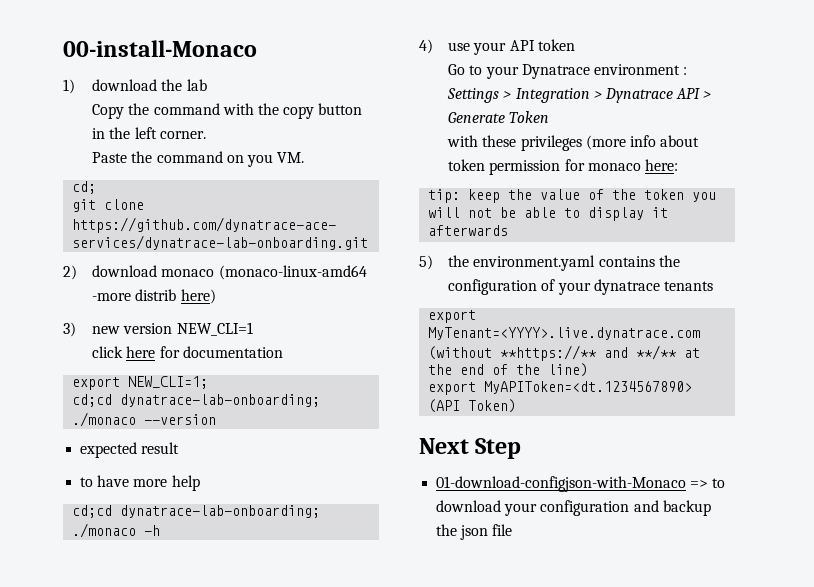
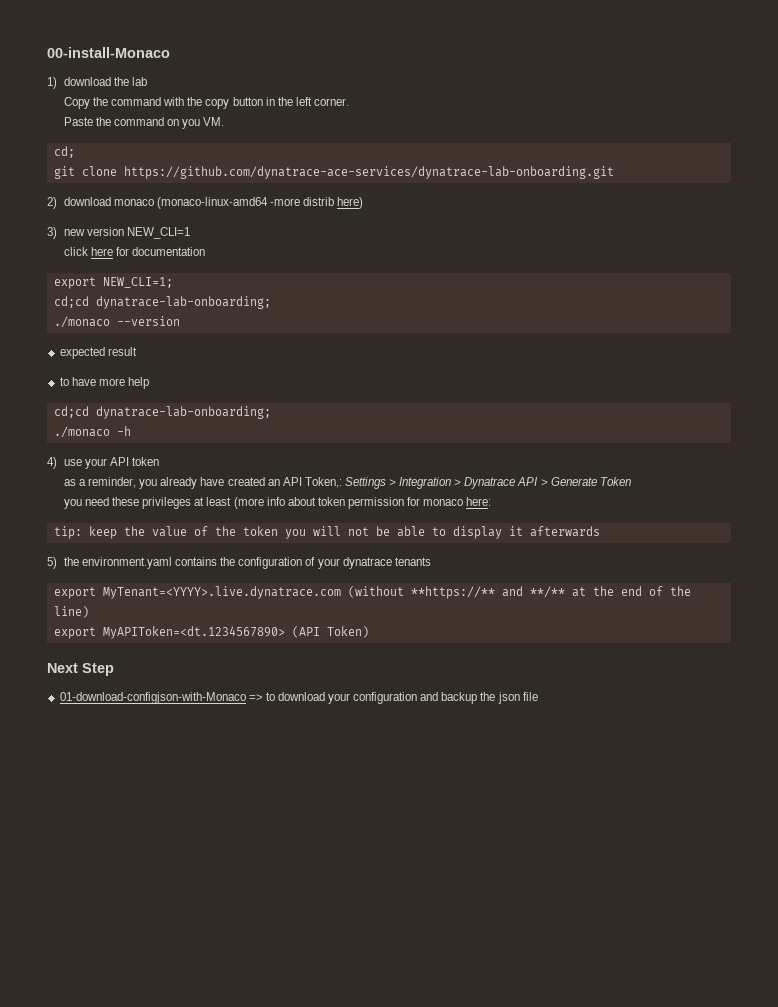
[448,64,688,79] Go to your Dynatrace environment : -> [63,477,342,489] as a reminder, you already have created an API Token,:
[447,135,582,151] with these privileges -> [63,497,232,509] you need these privileges at least

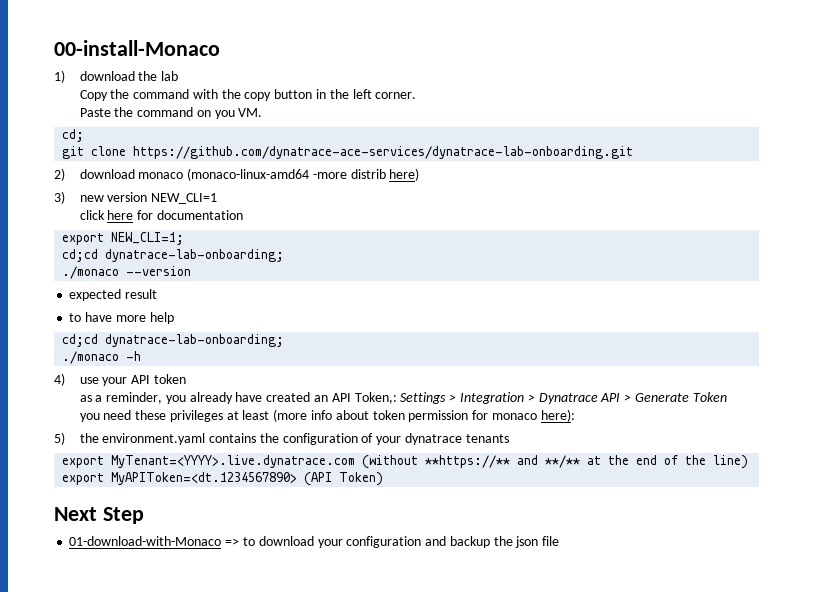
[466,497,492,506] [53,526,600,539] here: // tip: keep the value of the token you will not be able to display it afterwards -> [540,409,575,422] here):
[59,692,246,704] 01-download-configjson-with-Monaco -> [69,536,222,546] 01-download-with-Monaco

